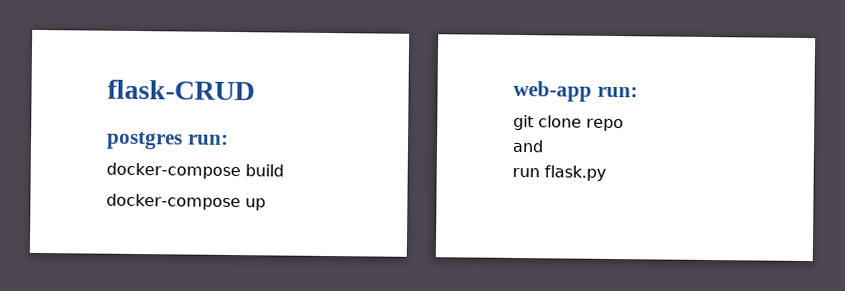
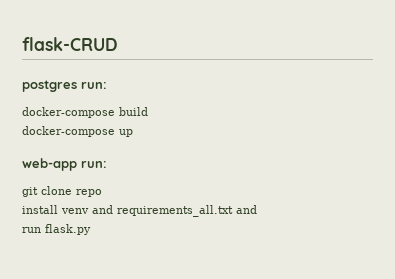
(624, 125) none -> [22,205,233,217] install venv and requirements_all.txt

